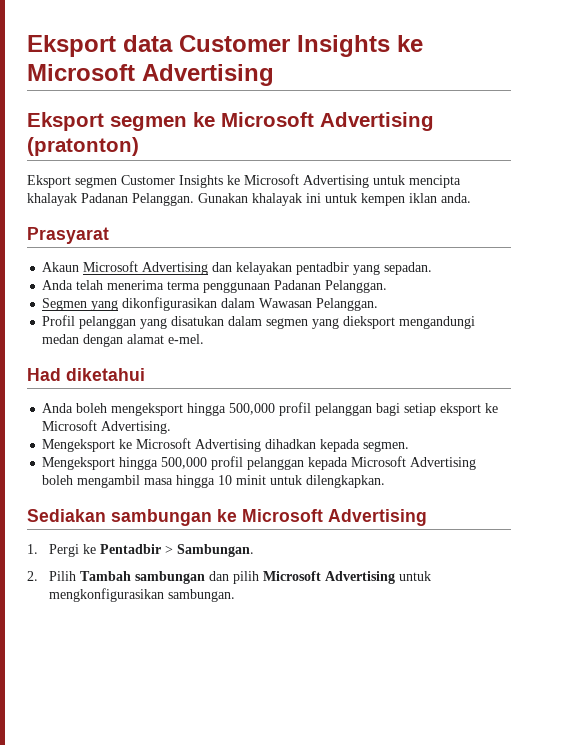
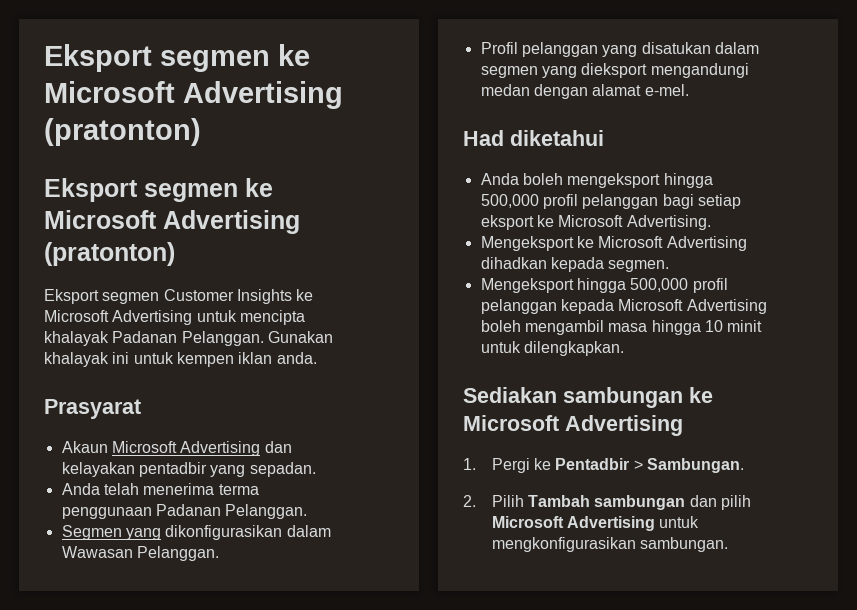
[27,35,423,57] [27,64,274,86] Eksport data Customer Insights ke Microsoft Advertising -> [44,44,310,72] [44,81,343,109] [44,118,201,146] Eksport segmen ke Microsoft Advertising (pratonton)

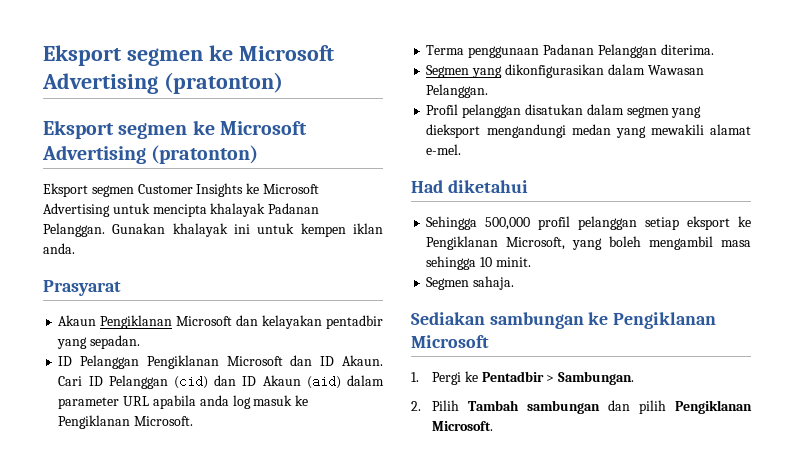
[111,441,261,456] Microsoft Advertising -> [100,315,233,329] Pengiklanan Microsoft
[61,483,259,495] [61,504,308,519] Anda telah menerima terma penggunaan Padanan Pelanggan. -> [58,355,383,369] [58,375,384,389] [58,395,309,409] [58,415,194,429] [426,44,714,58] ID Pelanggan Pengiklanan Microsoft dan ID Akaun. Cari ID Pelanggan (cid) dan ID Akaun (aid) dalam parameter URL apabila anda log masuk ke Pengiklanan Microsoft. // Terma penggunaan Padanan Pelanggan diterima.
[602,45,638,57] yang -> (522, 111) none
[533,84,588,99] dengan -> [615,124,704,138] yang mewakili
[480,173,713,188] [480,194,694,209] Anda boleh mengeksport hingga 500,000 profil pelanggan bagi -> [426,216,638,230] Sehingga 500,000 profil pelanggan
[558,215,711,230] [480,236,747,251] [480,257,670,272] [480,278,728,293] [480,299,767,314] [480,320,763,335] [480,341,624,356] Microsoft Advertising. // Mengeksport ke Microsoft Advertising dihadkan kepada segmen. // Mengeksport hingga 500,000 profil pelanggan kepada Microsoft Advertising boleh mengambil masa hingga 10 minit untuk dilengkapkan. -> [426,236,751,250] [426,256,531,270] [426,276,515,290] Pengiklanan Microsoft, yang boleh mengambil masa sehingga 10 minit. // Segmen sahaja.
[463,415,683,436] Microsoft Advertising -> [613,312,717,329] [411,335,489,348] Pengiklanan Microsoft
[491,516,700,531] [491,537,729,552] Microsoft Advertising untuk mengkonfigurasikan sambungan. -> [675,400,752,414] [432,421,494,431] Pengiklanan Microsoft.

